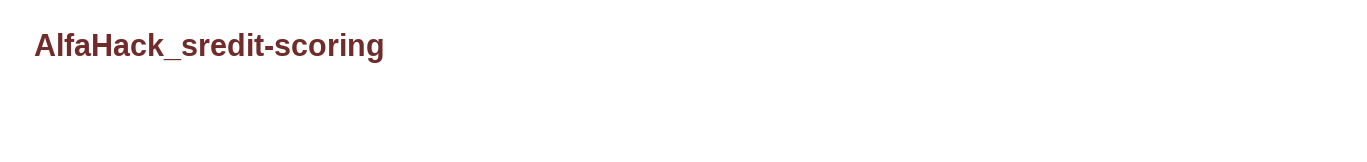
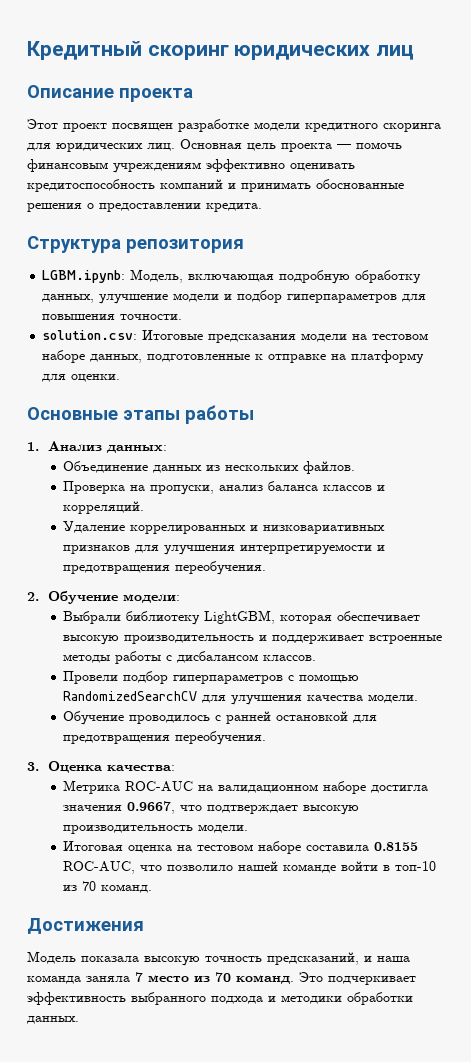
[34,33,385,63] AlfaHack_sredit-scoring -> [27,41,415,60] [27,85,193,102] [27,119,441,132] [27,139,402,152] [27,159,355,173] [27,179,404,192] [27,203,262,212] [27,236,244,253] [42,269,422,284] [42,290,427,304] [42,314,183,320] [42,330,429,343] [42,350,425,364] [42,374,121,382] [27,405,254,424] [27,441,167,453] [63,461,356,474] [63,481,386,495] [63,501,145,514] [63,521,386,534] [63,544,386,555] [63,561,267,575] [27,591,180,604] [63,610,421,625] [63,635,443,645] [63,651,317,664] [63,671,360,684] [63,691,419,705] [63,711,378,725] [63,731,267,745] [27,761,175,773] [63,780,429,794] [63,801,360,815] [63,824,249,834] [63,841,419,854] [63,861,437,874] [63,881,153,893] [27,918,144,934] [27,951,410,966] [27,972,416,985] [27,992,413,1005] [27,1016,79,1024] Кредитный скоринг юридических лиц // Описание проекта // Этот проект посвящен разработке модели кредитного скоринга для юридических лиц. Основная цель проекта — помочь финансовым учреждениям эффективно оценивать кредитоспособность компаний и принимать обоснованные решения о предоставлении кредита. // Структура репозитория // LGBM.ipynb: Модель, включающая подробную обработку данных, улучшение модели и подбор гиперпараметров для повышения точности. // solution.csv: Итоговые предсказания модели на тестовом наборе данных, подготовленные к отправке на платформу для оценки. // Основные этапы работы // 1. Анализ данных: // Объединение данных из нескольких файлов. // Проверка на пропуски, анализ баланса классов и корреляций. // Удаление коррелированных и низковариативных признаков для улучшения интерпретируемости и предотвращения переобучения. // 2. Обучение модели: // Выбрали библиотеку LightGBM, которая обеспечивает высокую производительность и поддерживает встроенные методы работы с дисбалансом классов. // Провели подбор гиперпараметров с помощью RandomizedSearchCV для улучшения качества модели. // Обучение проводилось с ранней остановкой для предотвращения переобучения. // 3. Оценка качества: // Метрика ROC-AUC на валидационном наборе достигла значения 0.9667, что подтверждает высокую производительность модели. // Итоговая оценка на тестовом наборе составила 0.8155 ROC-AUC, что позволило нашей команде войти в топ-10 из 70 команд. // Достижения // Модель показала высокую точность предсказаний, и наша команда заняла 7 место из 70 команд. Это подчеркивает эффективность выбранного подхода и методики обработки данных.

